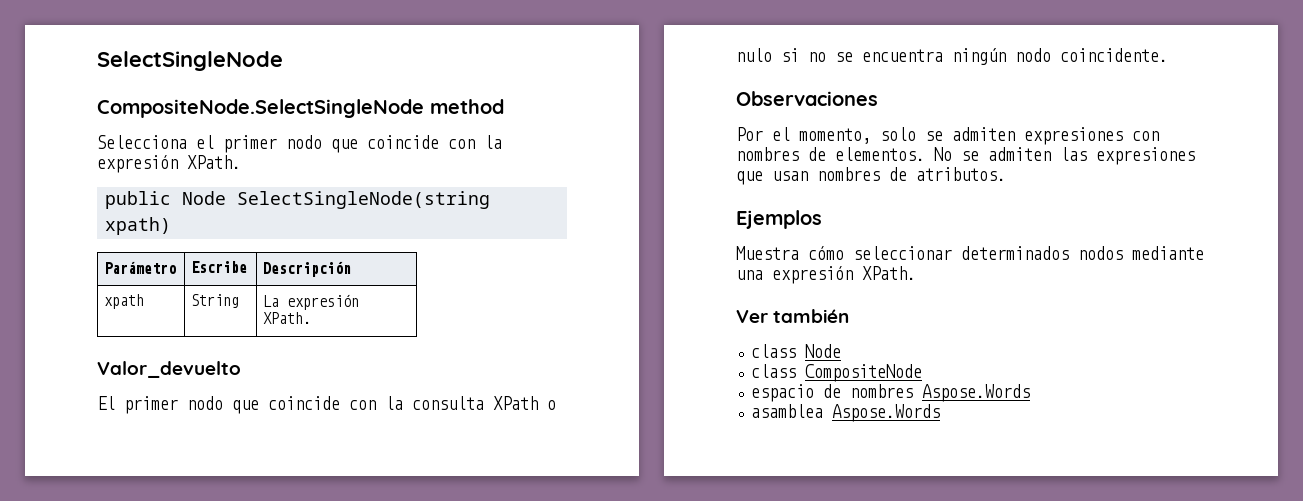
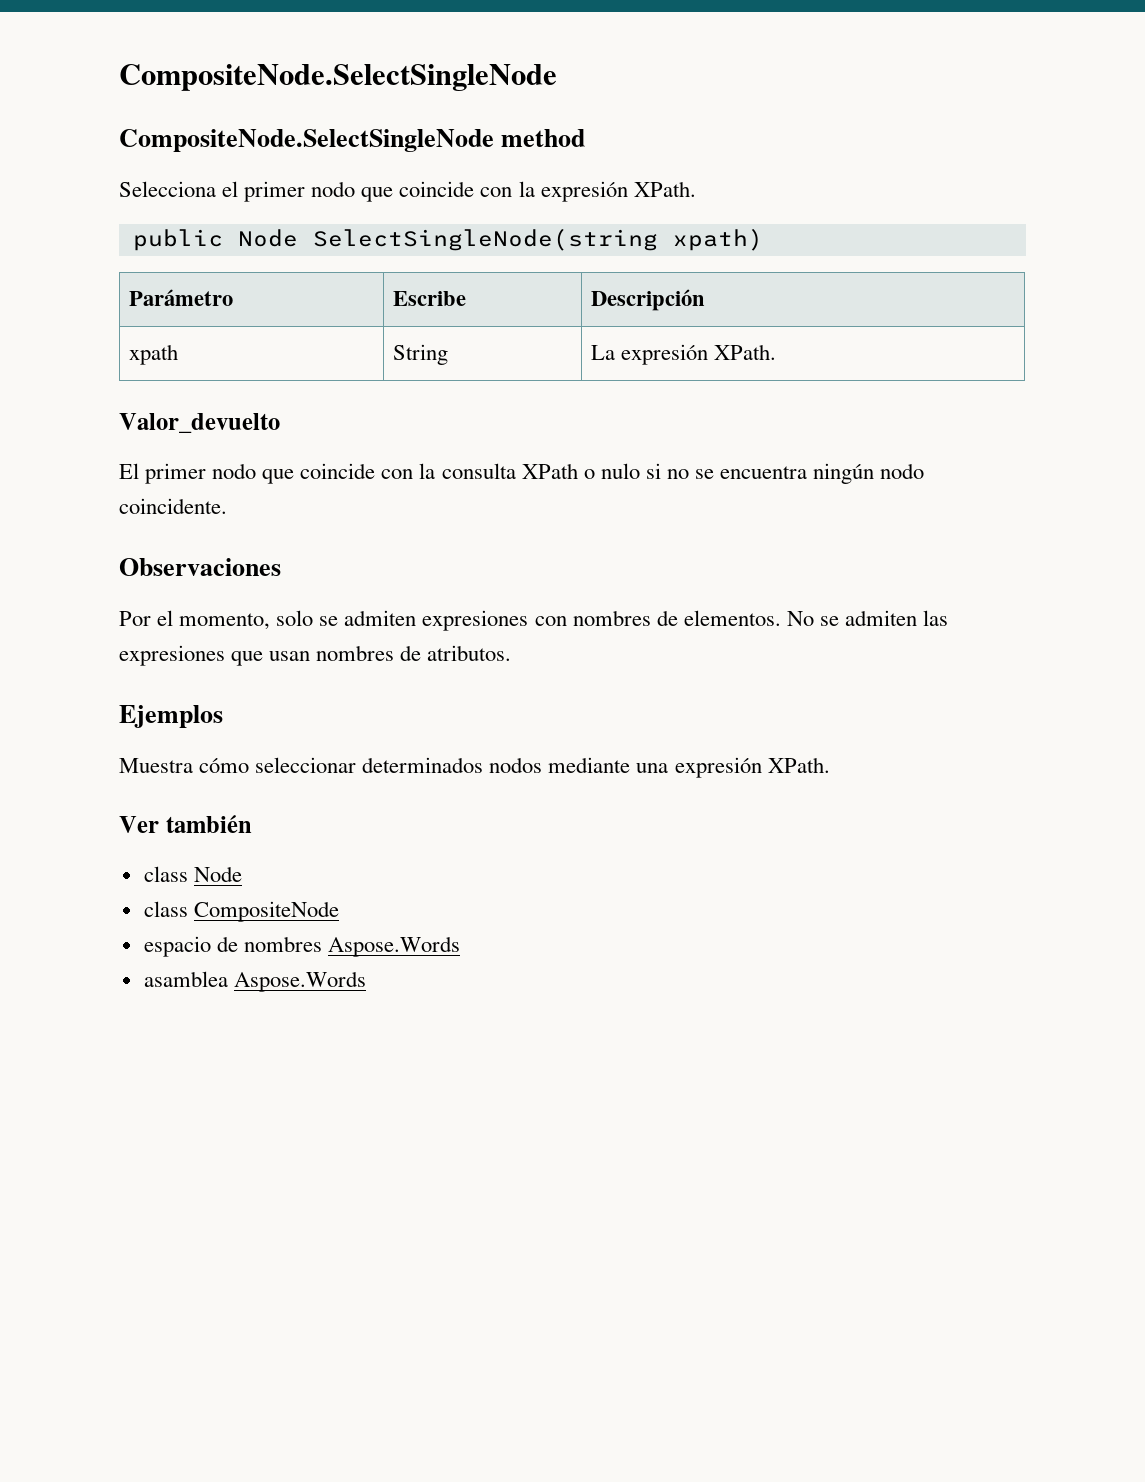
[97,51,283,71] SelectSingleNode -> [119,64,557,91] CompositeNode.SelectSingleNode

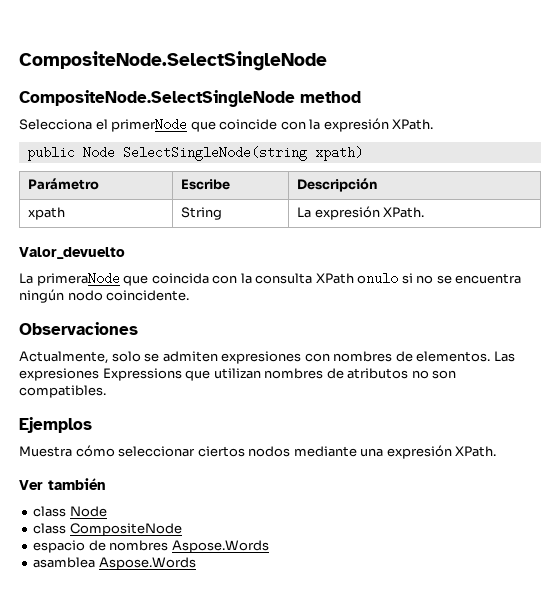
[244,181,356,202] primer nodo -> [111,118,188,132] primerNode
[119,463,376,484] El primer nodo que coincide -> [19,272,209,286] La primeraNode que coincida
[583,463,640,479] o nulo -> [357,273,399,284] onulo
[119,610,271,630] Por el momento, -> [19,351,108,364] Actualmente,
[786,610,949,626] [119,645,512,666] No se admiten las expresiones que usan nombres de atributos. -> [493,351,515,362] [19,368,457,381] [19,385,106,398] Las expresiones Expressions que utilizan nombres de atributos no son compatibles.
[362,757,484,773] determinados -> [197,446,245,457] ciertos

